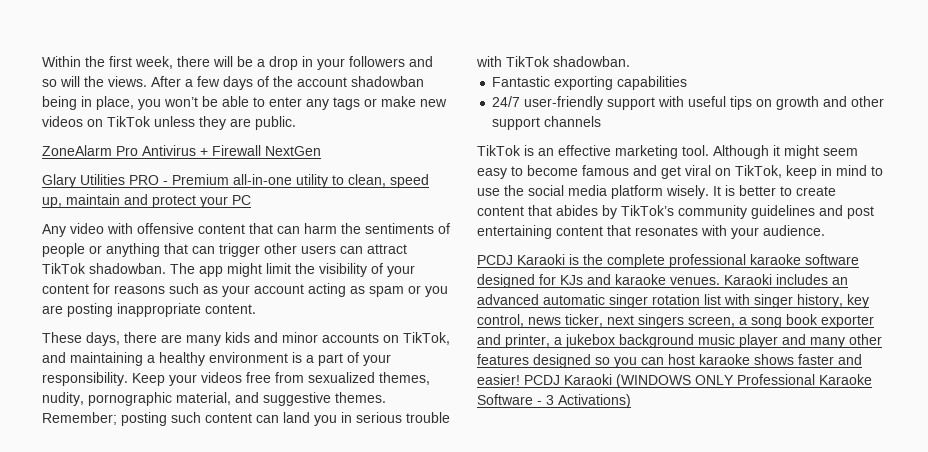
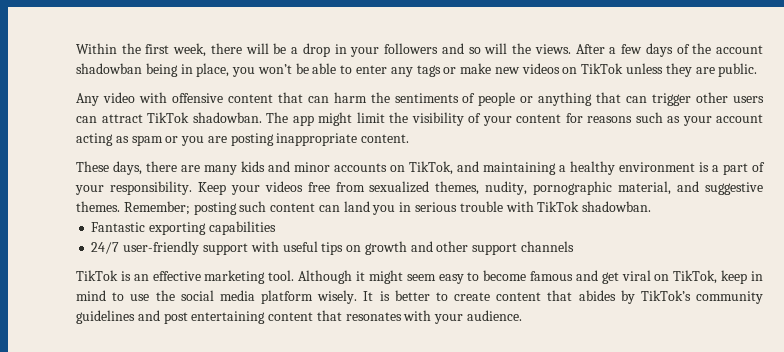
[42,145,321,156] [42,174,429,188] [42,194,251,208] // ZoneAlarm Pro Antivirus + Firewall NextGen // Glary Utilities PRO - Premium all-in-one utility to clean, speed up, maintain and protect your PC -> (758, 70) none
[477,254,859,268] [477,274,848,288] [477,294,869,308] [477,314,874,328] [477,334,882,348] [477,354,862,368] [477,374,872,388] [477,394,631,408] // PCDJ Karaoki is the complete professional karaoke software designed for KJs and karaoke venues. Karaoki includes an advanced automatic singer rotation list with singer history, key control, news ticker, next singers screen, a song book exporter and printer, a jukebox background music player and many other features designed so you can host karaoke shows faster and easier! PCDJ Karaoki (WINDOWS ONLY Professional Karaoke Software - 3 Activations) -> (523, 315) none

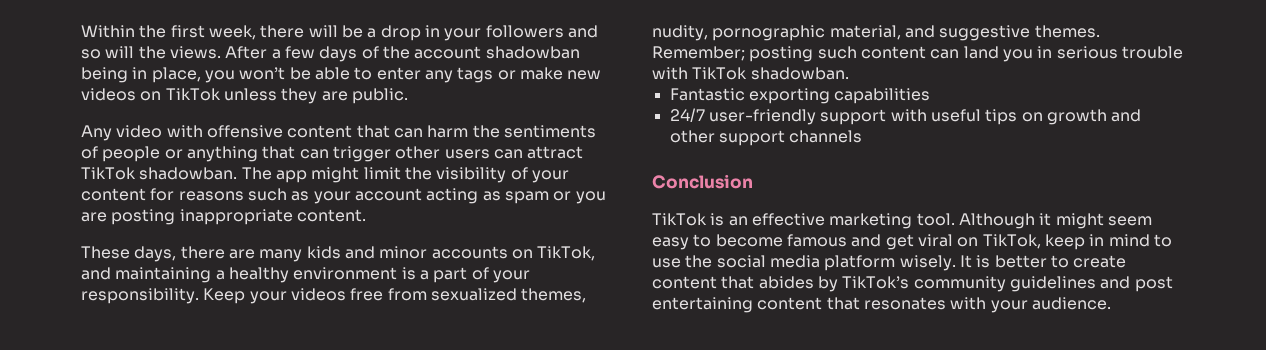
(574, 246) none -> [652,174,753,189] // Conclusion

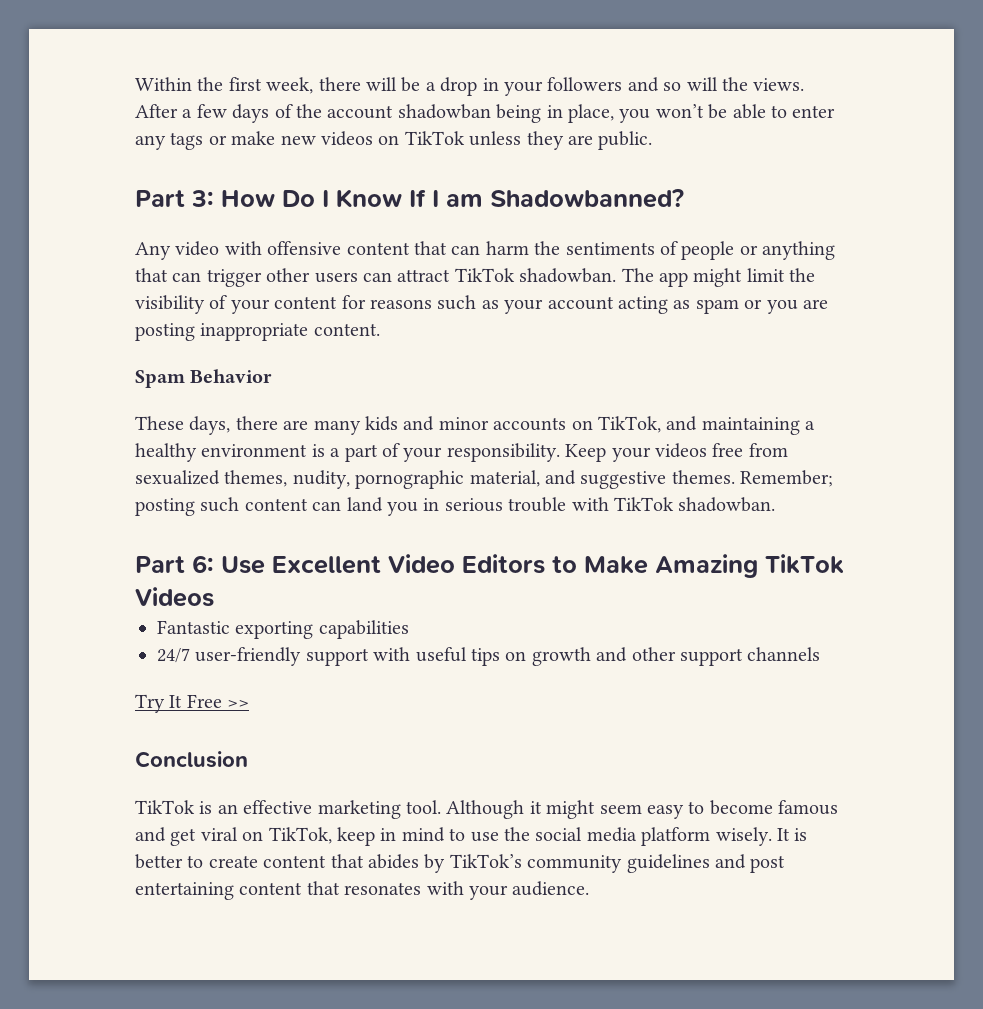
(408, 96) none -> [135,188,684,208] // Part 3: How Do I Know If I am Shadowbanned?
(366, 215) none -> [135,369,273,388] // Spam Behavior
(849, 73) none -> [135,554,844,578] [135,587,214,607] // Part 6: Use Excellent Video Editors to Make Amazing TikTok Videos
(863, 136) none -> [135,694,250,713] // Try It Free >>

